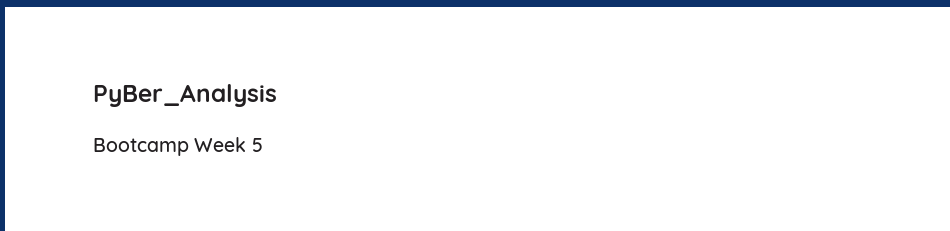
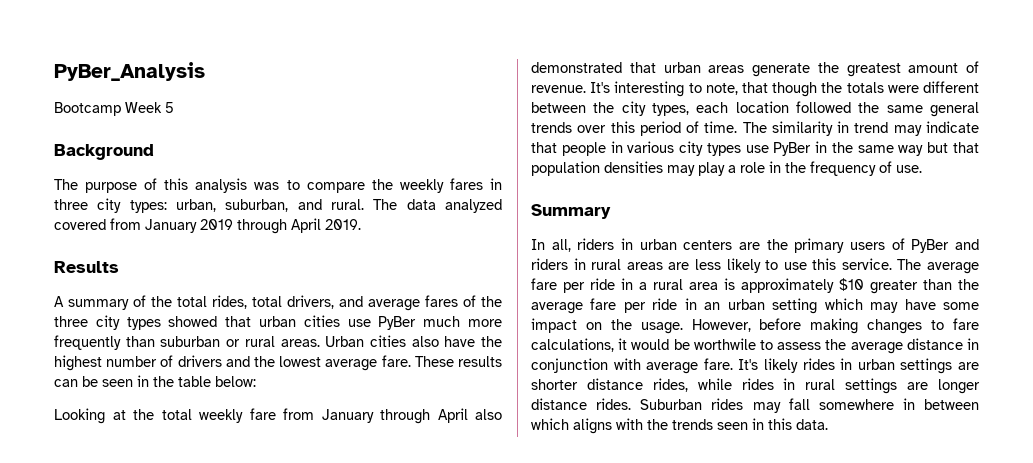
(263, 145) none -> [54,144,154,160] [54,178,502,193] [54,198,502,213] [54,218,361,234] [54,261,119,273] [54,295,502,311] [54,315,503,330] [54,335,502,350] [54,355,502,371] [54,375,256,387] [54,408,502,424] [531,61,979,77] [531,81,979,97] [531,101,979,117] [531,121,979,136] [531,141,979,156] [531,161,922,176] [531,204,611,219] [531,238,979,253] [531,258,979,274] [531,278,979,294] [531,298,979,314] [531,318,980,334] [531,338,979,354] [531,358,980,374] [531,378,981,394] [531,398,979,413] [531,418,828,434] // Background // The purpose of this analysis was to compare the weekly fares in three city types: urban, suburban, and rural. The data analyzed covered from January 2019 through April 2019. // Results // A summary of the total rides, total drivers, and average fares of the three city types showed that urban cities use PyBer much more frequently than suburban or rural areas. Urban cities also have the highest number of drivers and the lowest average fare. These results can be seen in the table below: // Looking at the total weekly fare from January through April also demonstrated that urban areas generate the greatest amount of revenue. It's interesting to note, that though the totals were different between the city types, each location followed the same general trends over this period of time. The similarity in trend may indicate that people in various city types use PyBer in the same way but that population densities may play a role in the frequency of use. // Summary // In all, riders in urban centers are the primary users of PyBer and riders in rural areas are less likely to use this service. The average fare per ride in a rural area is approximately $10 greater than the average fare per ride in an urban setting which may have some impact on the usage. However, before making changes to fare calculations, it would be worthwile to assess the average distance in conjunction with average fare. It's likely rides in urban settings are shorter distance rides, while rides in rural settings are longer distance rides. Suburban rides may fall somewhere in between which aligns with the trends seen in this data.

